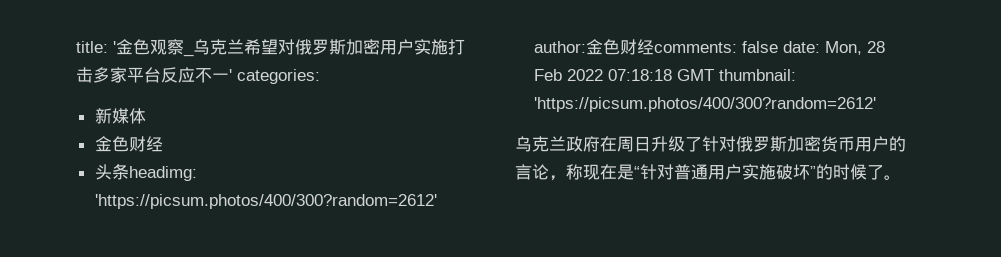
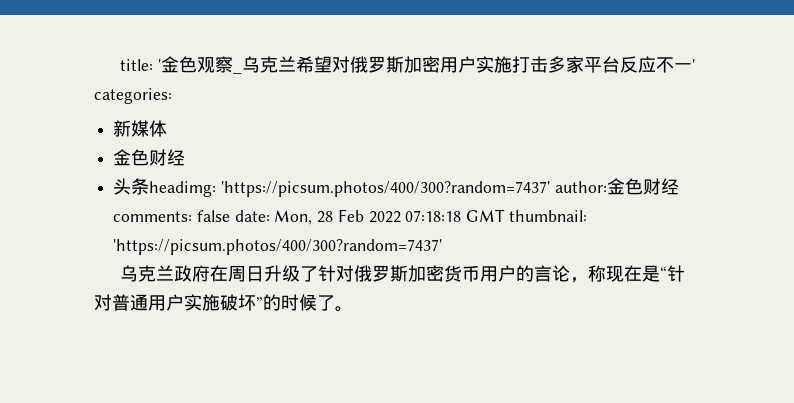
[94,194,437,209] 'https://picsum.photos/400/300?random=2612' -> [220,181,550,197] 'https://picsum.photos/400/300?random=7437'
[533,97,876,112] 'https://picsum.photos/400/300?random=2612' -> [113,239,443,255] 'https://picsum.photos/400/300?random=7437'

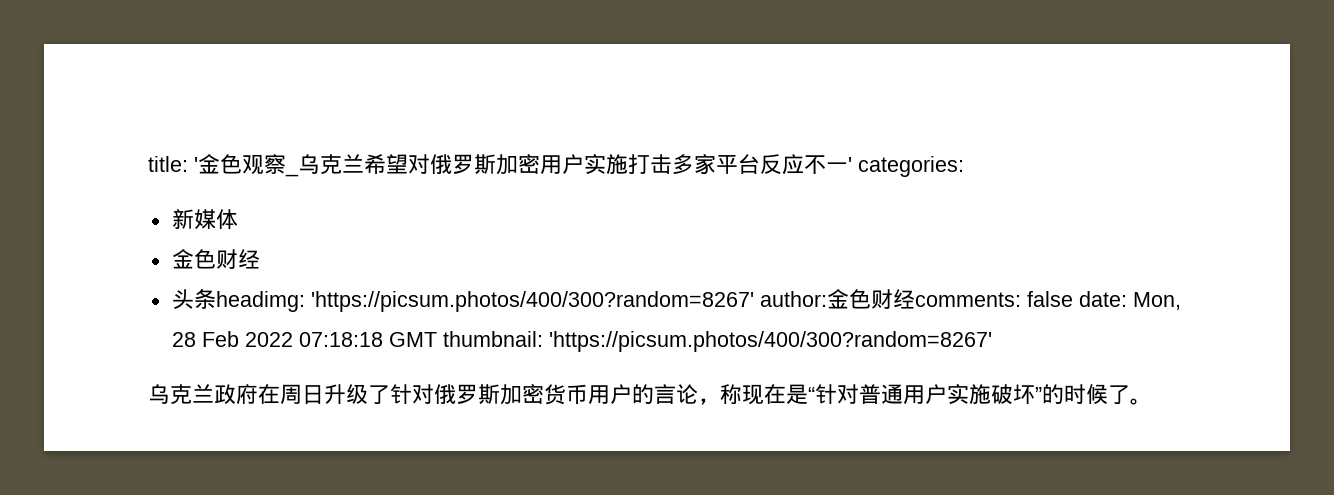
[220,181,550,197] 'https://picsum.photos/400/300?random=7437' -> [310,291,754,312] 'https://picsum.photos/400/300?random=8267'
[113,239,443,255] 'https://picsum.photos/400/300?random=7437' -> [548,331,992,352] 'https://picsum.photos/400/300?random=8267'

